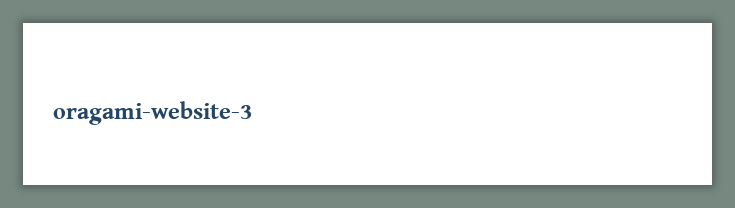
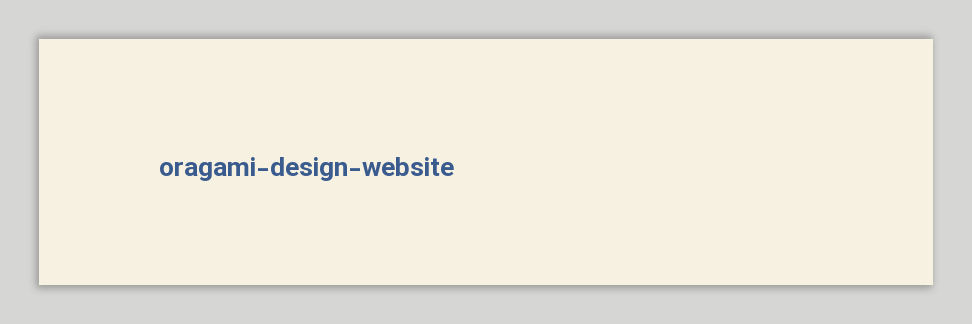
[53,101,252,125] oragami-website-3 -> [159,157,454,181] oragami-design-website

